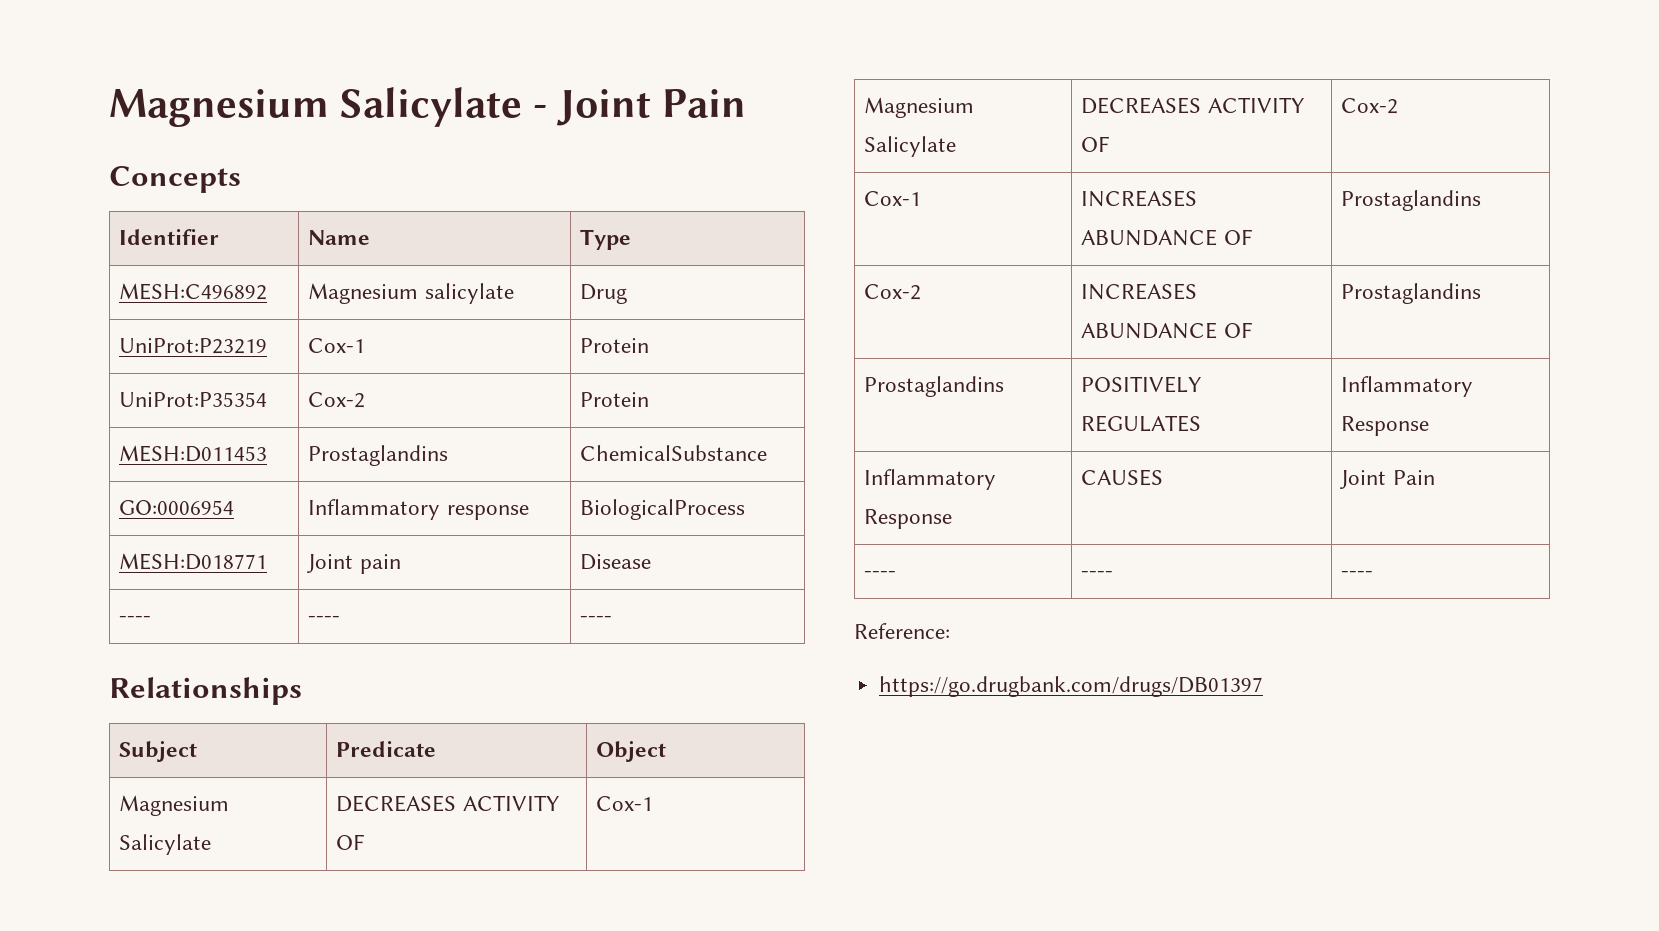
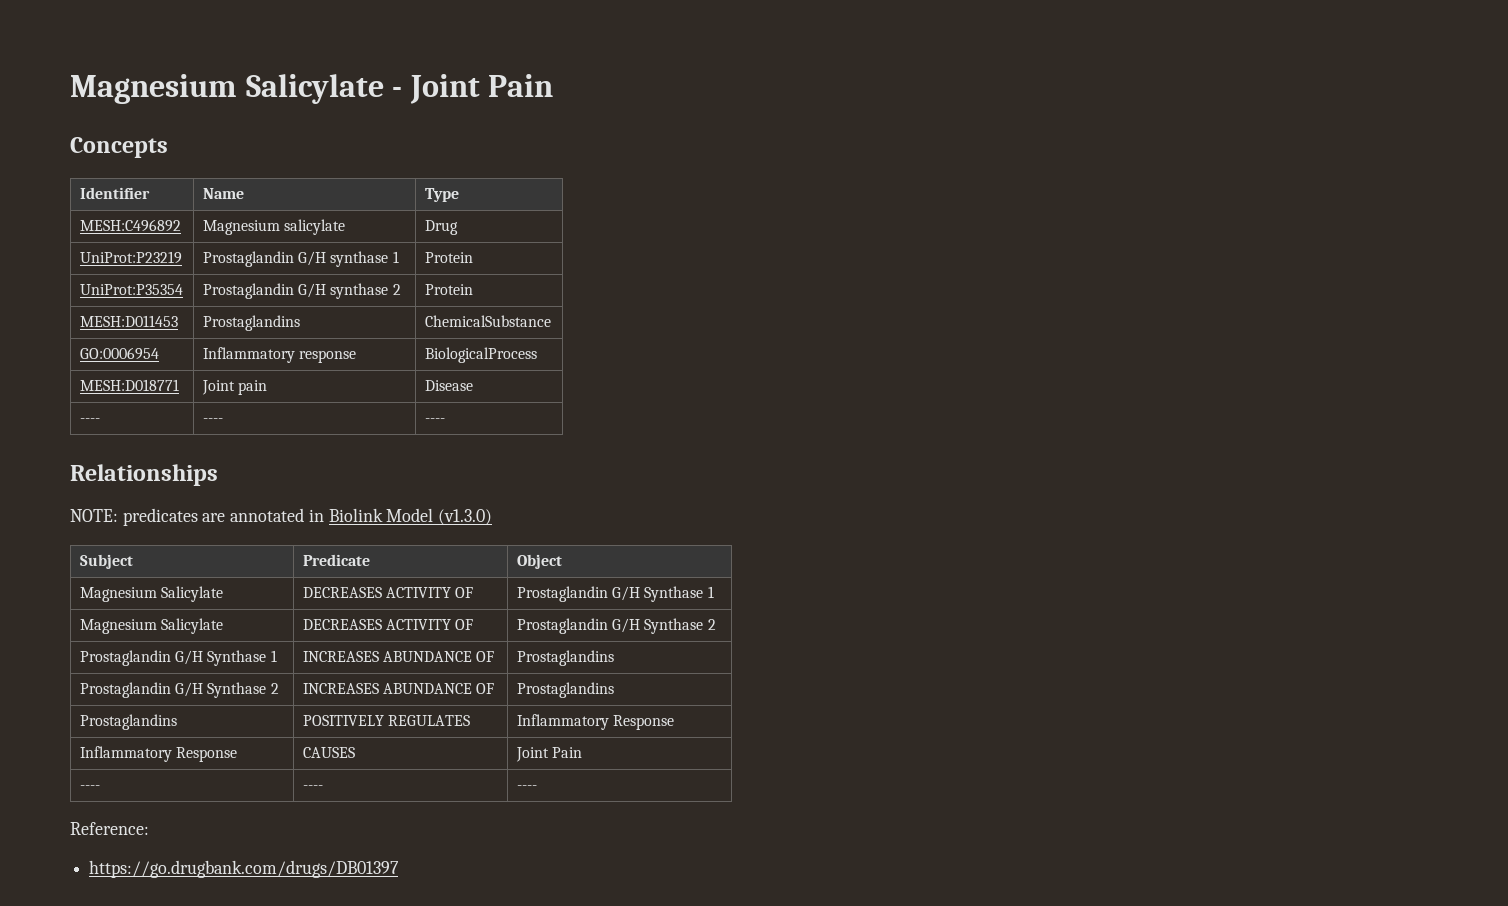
[308,338,366,353] [580,338,650,353] [119,392,268,407] [308,392,366,408] Cox-1 | Protein // UniProt:P35354 | Cox-2 -> [202,251,399,267] [424,252,473,263] [79,284,183,295] [202,283,401,299] Prostaglandin G/H synthase 1 | Protein // UniProt:P35354 | Prostaglandin G/H synthase 2
(302, 691) none -> [70,508,493,526] // NOTE: predicates are annotated in Biolink Model (v1.3.0)
[596,796,654,811] [864,97,975,118] [864,136,957,157] [1081,97,1304,114] [1081,136,1111,152] [1341,98,1399,114] [864,191,922,206] [1081,190,1198,207] [1081,229,1253,246] [1341,190,1482,211] [864,284,922,300] Cox-1 // Magnesium Salicylate | DECREASES ACTIVITY OF | Cox-2 // Cox-1 | INCREASES ABUNDANCE OF | Prostaglandins // Cox-2 -> [516,586,714,602] [79,618,224,634] [302,619,474,630] [516,618,716,634] [79,650,277,666] [302,651,495,662] [516,650,614,666] [79,682,279,698] Prostaglandin G/H Synthase 1 // Magnesium Salicylate | DECREASES ACTIVITY OF | Prostaglandin G/H Synthase 2 // Prostaglandin G/H Synthase 1 | INCREASES ABUNDANCE OF | Prostaglandins // Prostaglandin G/H Synthase 2

